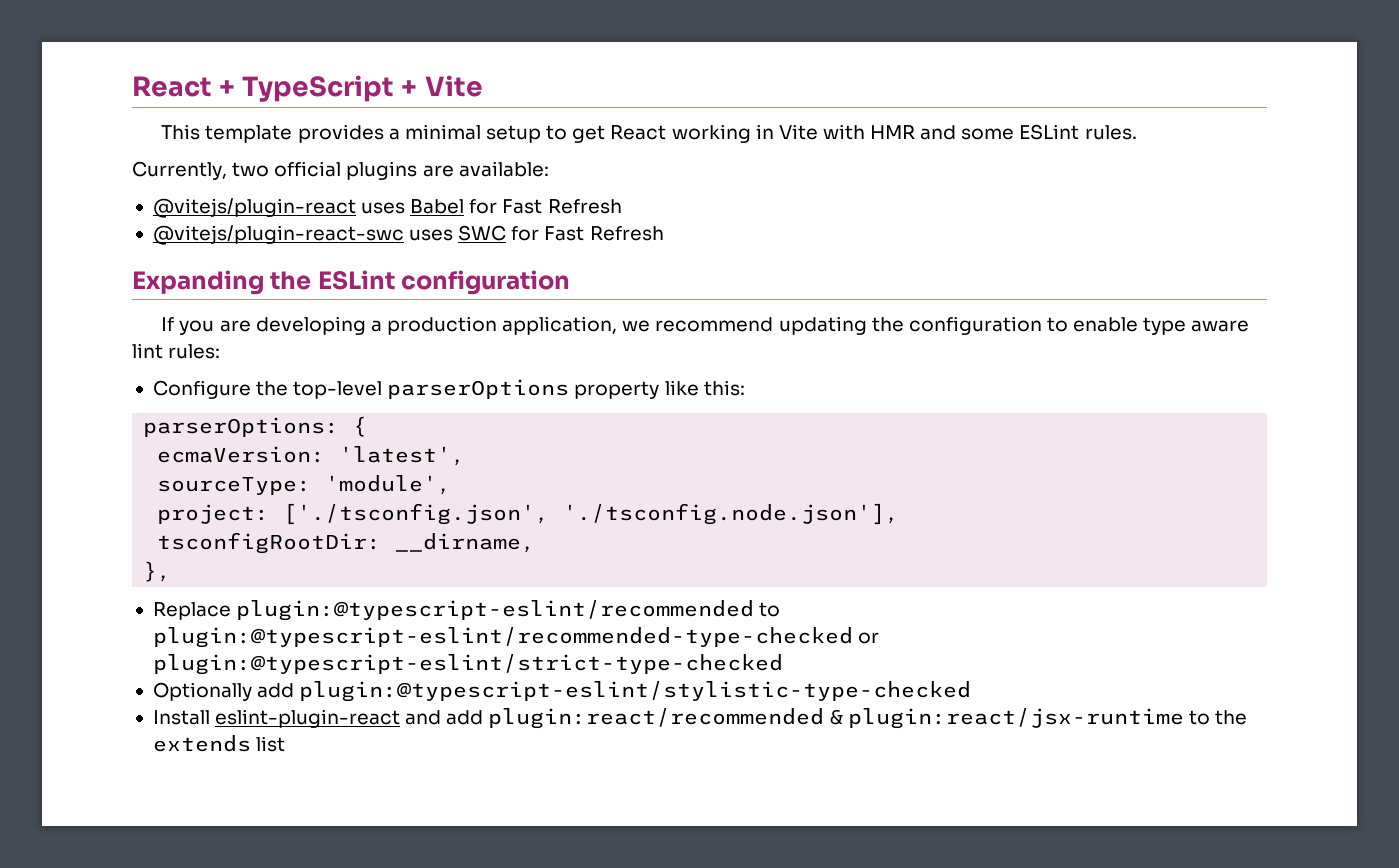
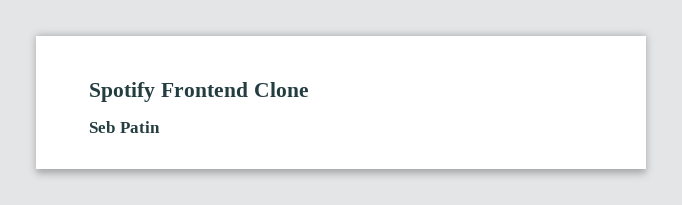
[132,75,483,102] [161,124,1137,143] [132,161,549,180] [152,198,622,218] [152,225,664,245] [132,270,571,295] [161,316,1250,335] [132,343,221,359] [152,379,745,399] [143,416,368,437] [157,446,466,466] [157,475,452,495] [157,503,900,525] [157,532,536,554] [143,561,172,582] [152,600,781,621] [152,627,880,648] [152,654,783,675] [152,681,972,702] [152,708,1247,729] [152,735,286,752] React + TypeScript + Vite // This template provides a minimal setup to get React working in Vite with HMR and some ESLint rules. // Currently, two official plugins are available: // @vitejs/plugin-react uses Babel for Fast Refresh // @vitejs/plugin-react-swc uses SWC for Fast Refresh // Expanding the ESLint configuration // If you are developing a production application, we recommend updating the configuration to enable type aware lint rules: // Configure the top-level parserOptions property like this: // parserOptions: { // ecmaVersion: 'latest', // sourceType: 'module', // project: ['./tsconfig.json', './tsconfig.node.json'], // tsconfigRootDir: __dirname, // }, // Replace plugin:@typescript-eslint/recommended to plugin:@typescript-eslint/recommended-type-checked or plugin:@typescript-eslint/strict-type-checked // Optionally add plugin:@typescript-eslint/stylistic-type-checked // Install eslint-plugin-react and add plugin:react/recommended & plugin:react/jsx-runtime to the extends list -> [89,82,309,102] [89,121,160,133] Spotify Frontend Clone // Seb Patin

